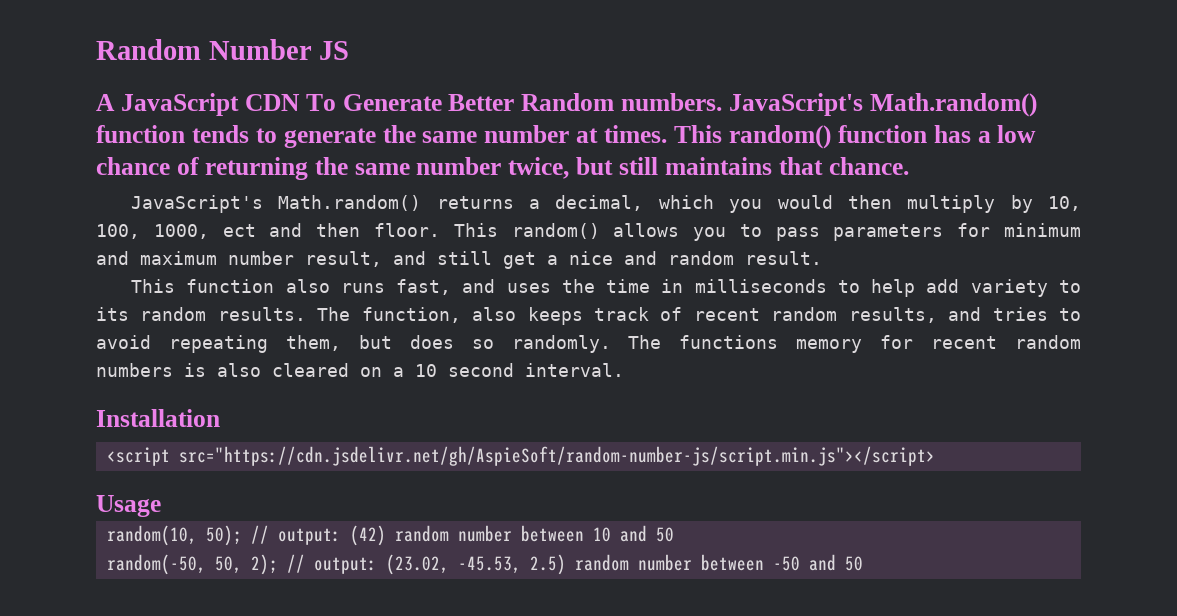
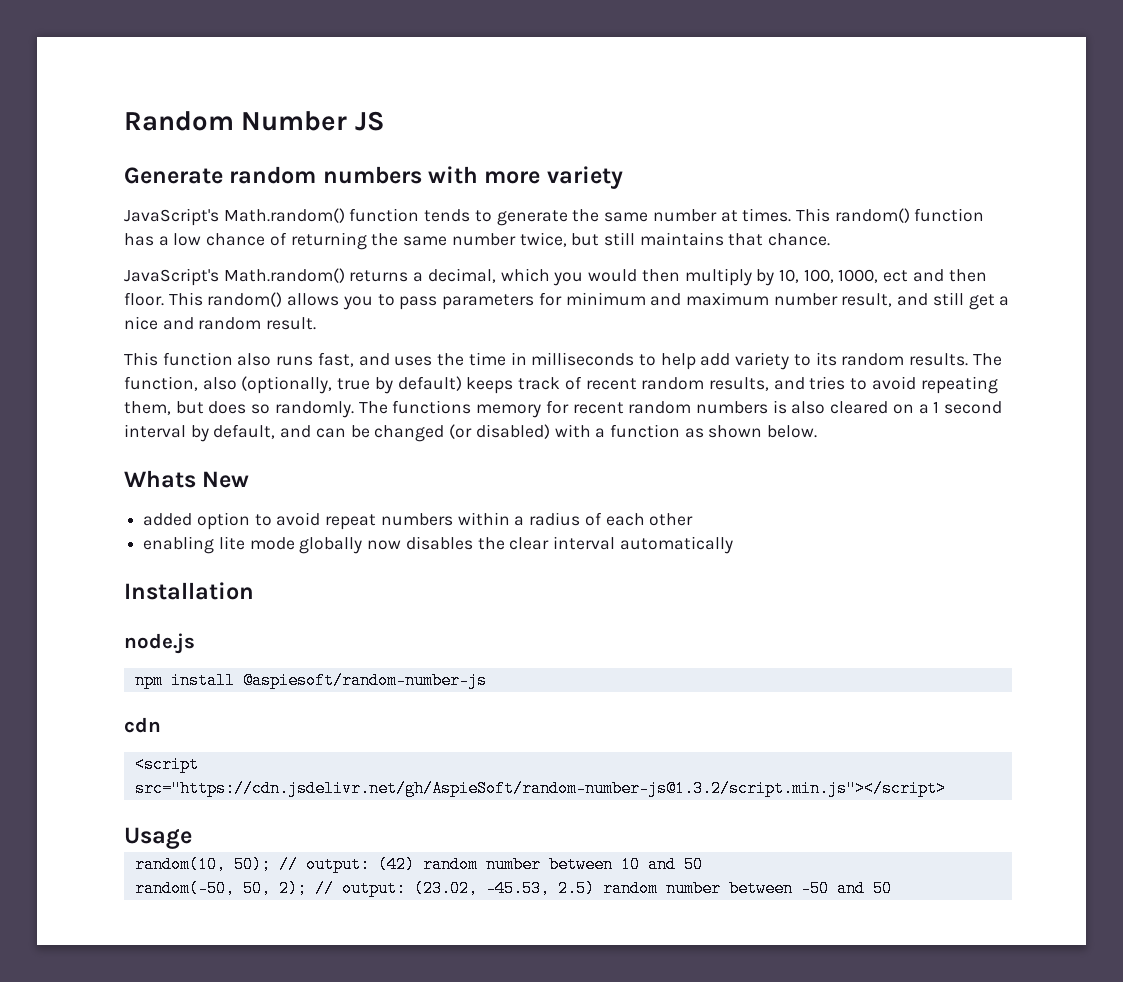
[96,93,723,116] A JavaScript CDN To Generate Better Random numbers. -> [124,166,623,189] Generate random numbers with more variety //
(517, 314) none -> [241,376,462,394] (optionally, true by default)
[415,363,624,377] [96,409,220,427] 10 second interval. // Installation -> [933,401,1003,414] [124,424,818,442] [124,470,250,488] [143,512,694,530] [143,536,733,554] [124,582,254,600] [124,633,195,654] [134,672,487,689] [124,717,161,733] 1 second interval by default, and can be changed (or disabled) with a function as shown below. // Whats New // added option to avoid repeat numbers within a radius of each other // enabling lite mode globally now disables the clear interval automatically // Installation // node.js // npm install @aspiesoft/random-number-js // cdn
[178,446,935,466] src="https://cdn.jsdelivr.net/gh/AspieSoft/random-number-js/script.min.js"></script> -> [134,780,946,797] src="https://cdn.jsdelivr.net/gh/AspieSoft/random-number-js@1.3.2/script.min.js"></script>

